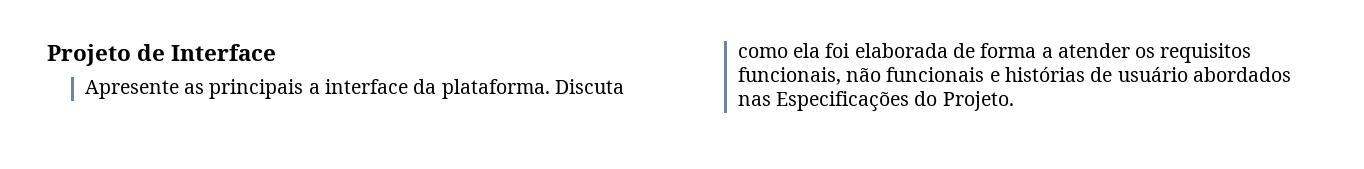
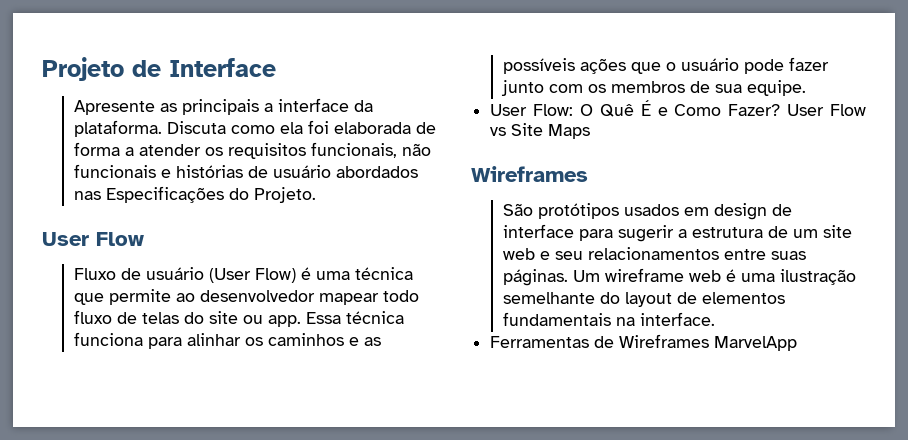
(1014, 101) none -> [42,232,144,246] [74,267,414,283] [74,289,420,305] [74,310,405,327] [74,332,382,349] [503,57,830,74] [501,80,807,96] [490,100,866,117] [490,123,591,139] [471,166,588,182] [503,203,793,220] [503,224,853,242] [503,247,807,260] [503,268,857,286] [503,292,786,307] [503,312,716,326] [490,334,798,351] // User Flow // Fluxo de usuário (User Flow) é uma técnica que permite ao desenvolvedor mapear todo fluxo de telas do site ou app. Essa técnica funciona para alinhar os caminhos e as possíveis ações que o usuário pode fazer junto com os membros de sua equipe. // User Flow: O Quê É e Como Fazer? User Flow vs Site Maps // Wireframes // São protótipos usados em design de interface para sugerir a estrutura de um site web e seu relacionamentos entre suas páginas. Um wireframe web é uma ilustração semelhante do layout de elementos fundamentais na interface. // Ferramentas de Wireframes MarvelApp

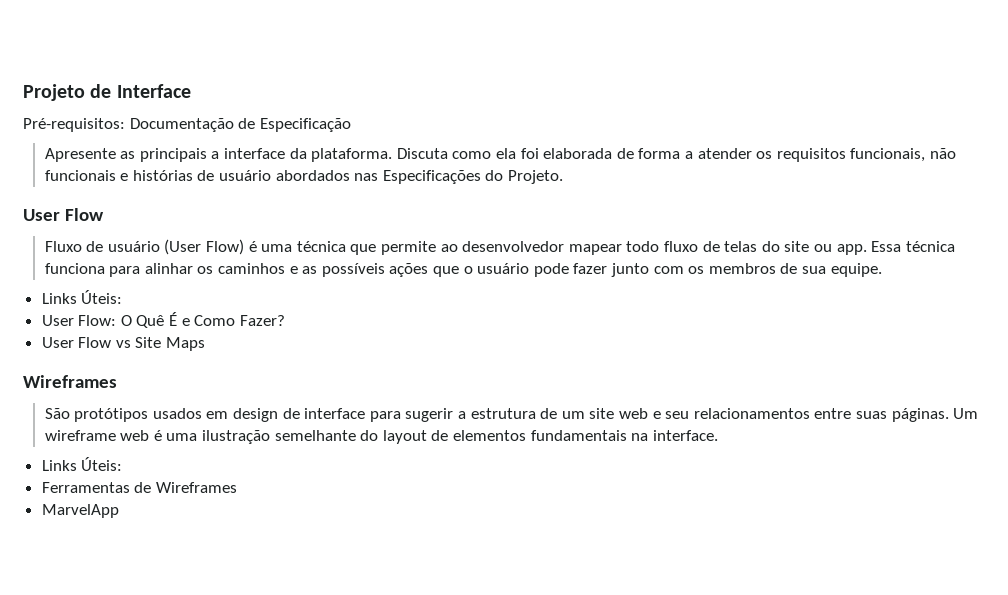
(276, 67) none -> [23,118,351,132] // Pré-requisitos: Documentação de Especificação
(807, 88) none -> [41,290,123,304] // Links Úteis:
(781, 110) none -> (285, 320) //
(716, 319) none -> [41,457,123,471] // Links Úteis:
(710, 341) none -> (237, 487) //

